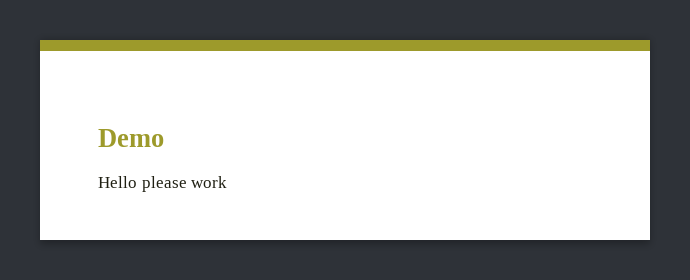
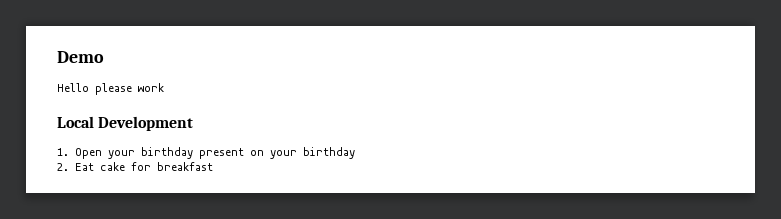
(228, 182) none -> [57,116,194,131] [57,147,355,159] [57,162,213,171] // Local Development // 1. Open your birthday present on your birthday // 2. Eat cake for breakfast

